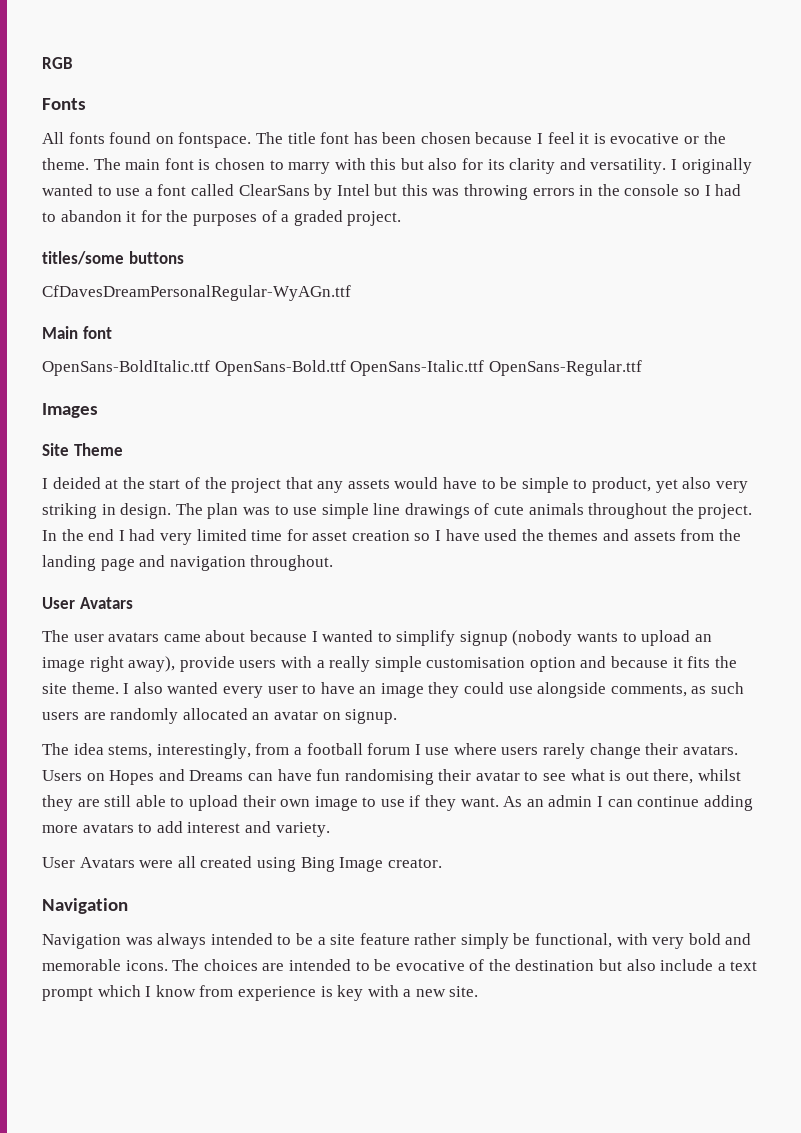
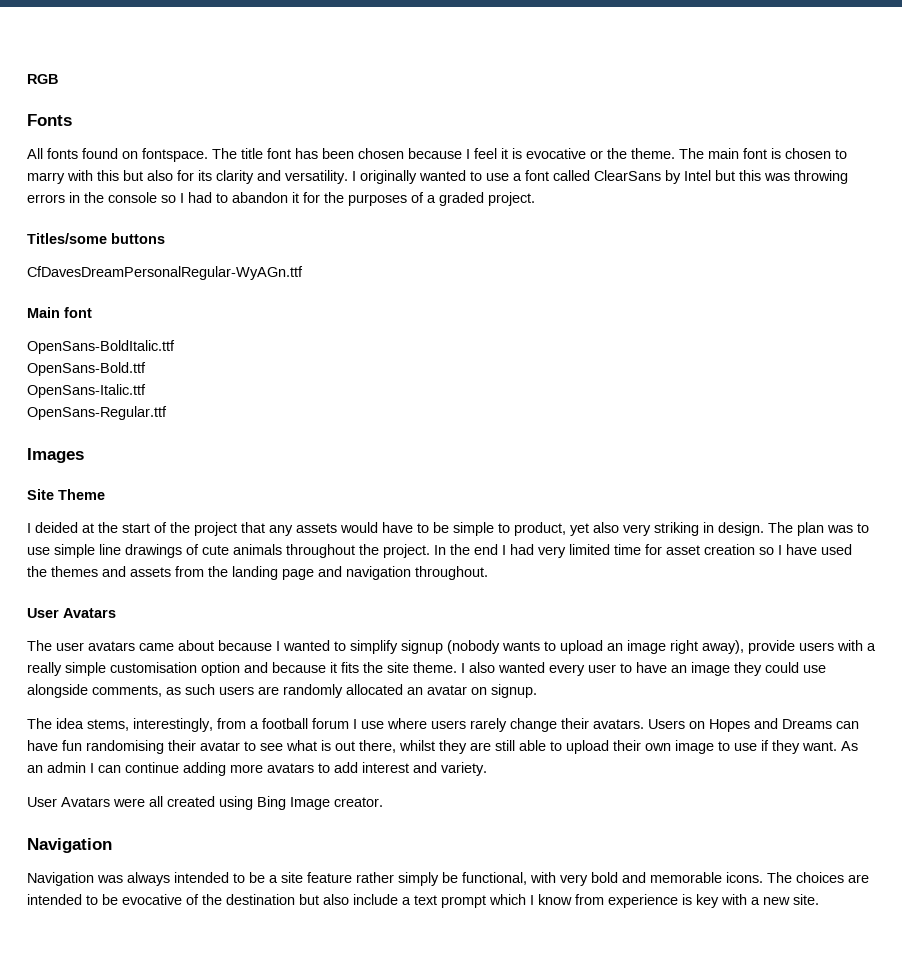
[42,251,124,265] titles/some -> [27,233,107,244] Titles/some
(210, 368) none -> (175, 347) //
(346, 368) none -> (146, 369) //
(485, 368) none -> (146, 391) //

